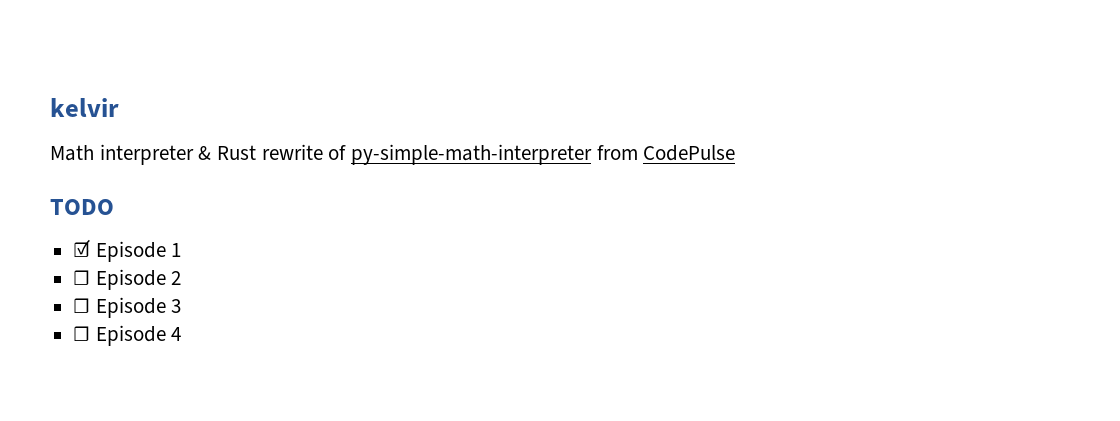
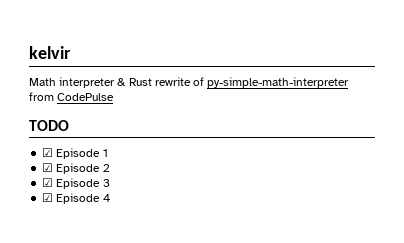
[73,270,91,285] ☐ -> [42,163,54,172] ☑
[73,298,91,313] ☐ -> [42,178,54,187] ☑
[73,326,91,341] ☐ -> [42,193,54,202] ☑

